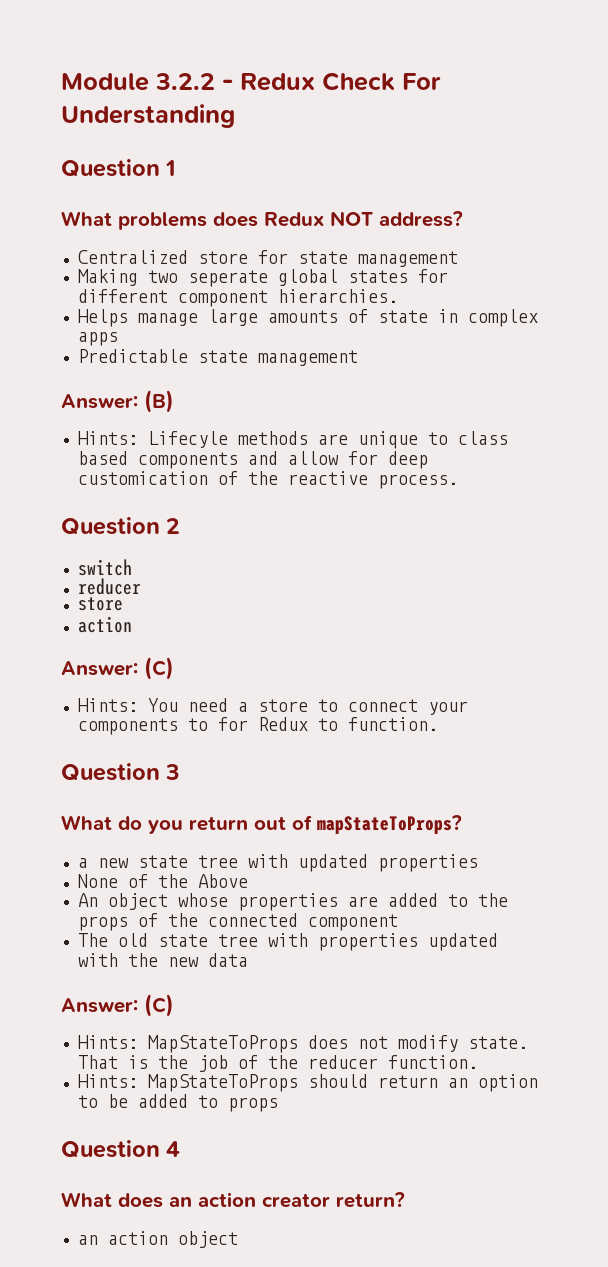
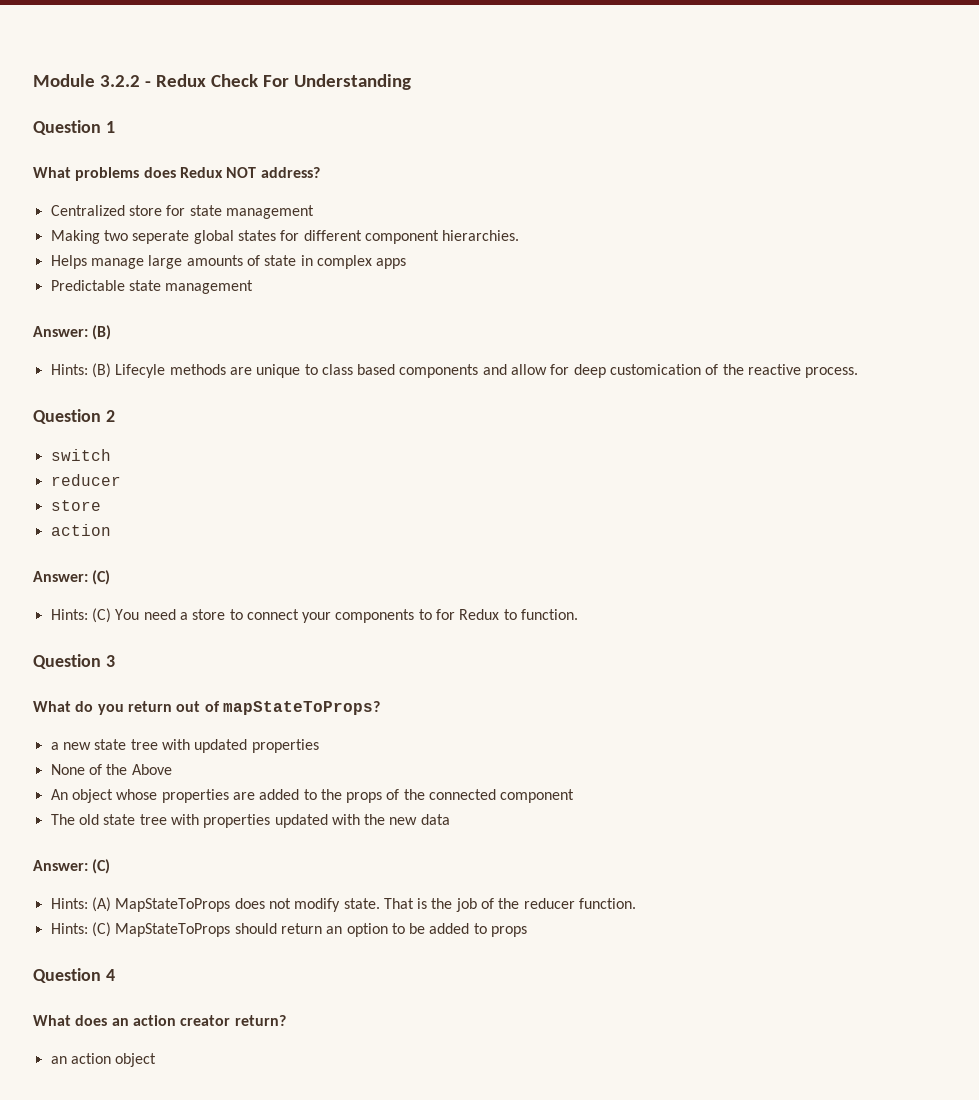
(138, 438) none -> [91,363,111,378] (B)
(138, 705) none -> [91,608,111,623] (C)
(138, 1042) none -> [91,897,111,912] (A)
(138, 1081) none -> [91,922,111,937] (C)

